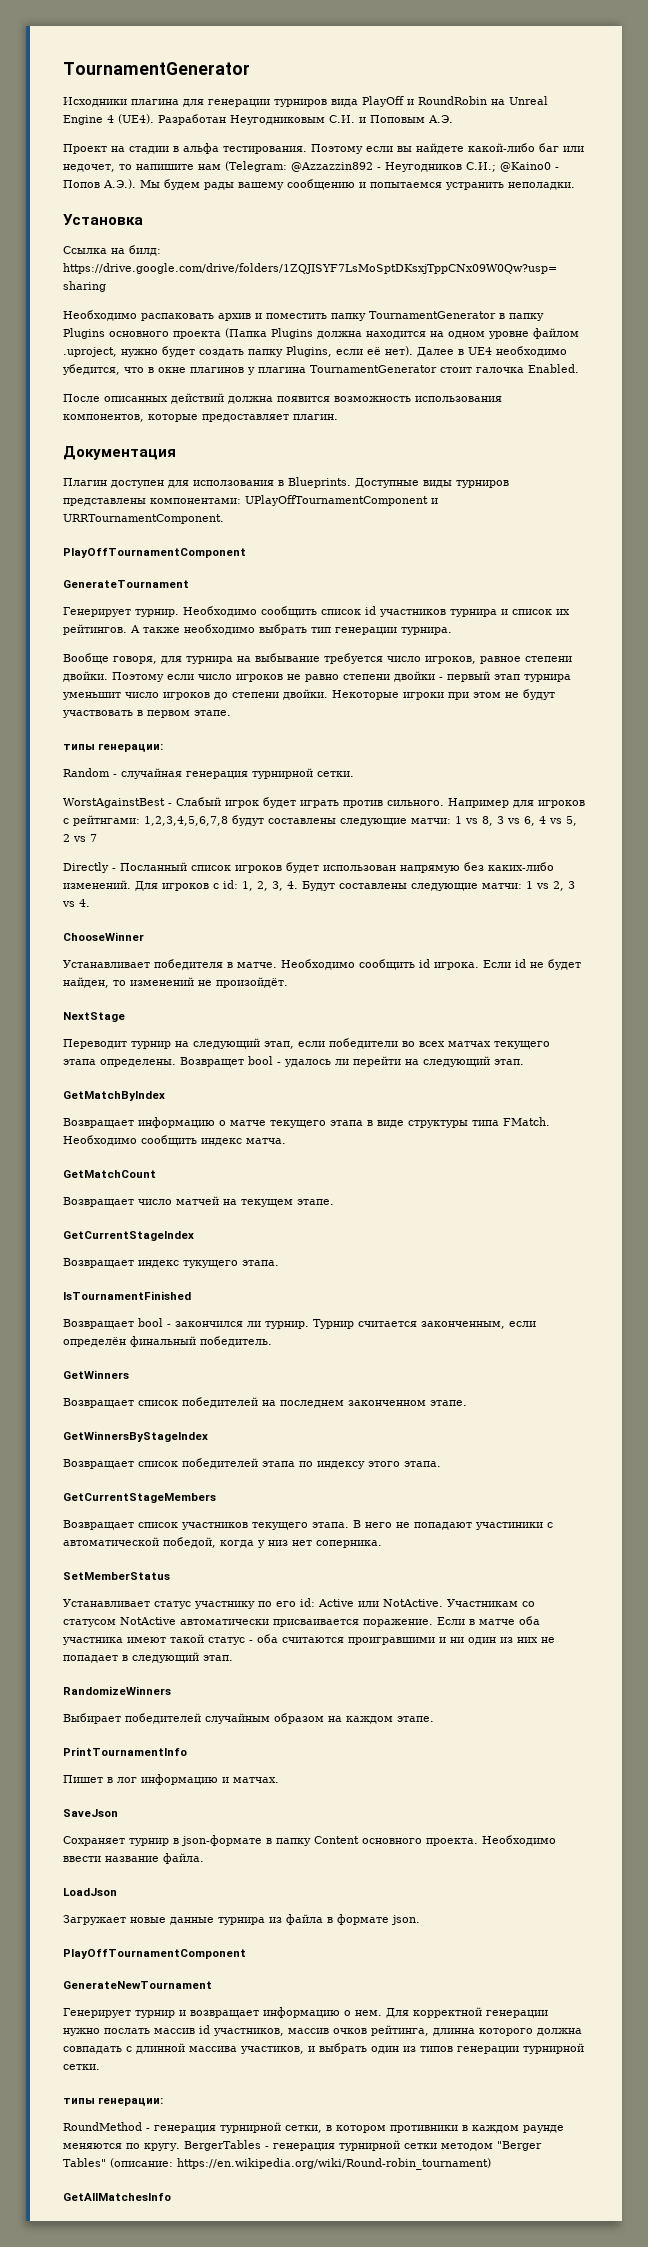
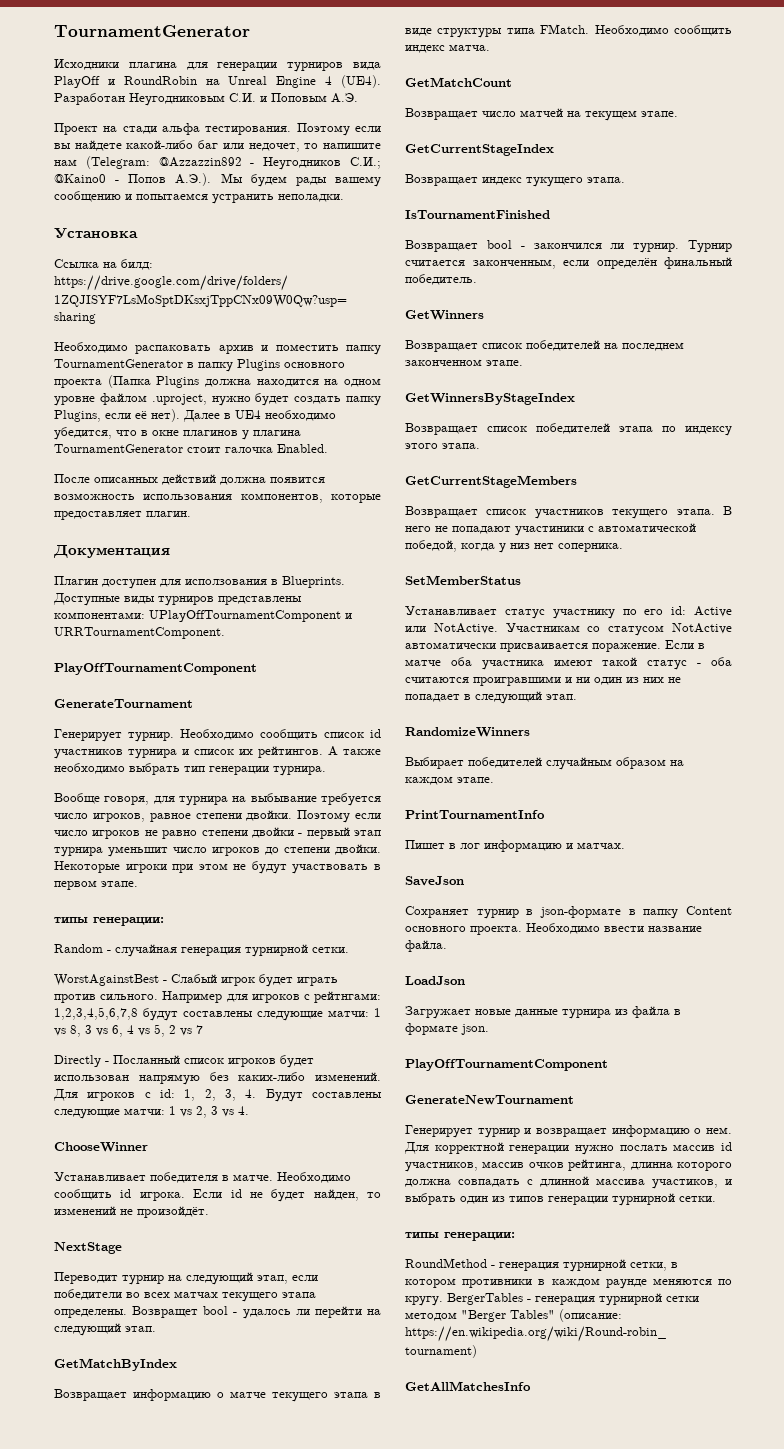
[129,146,179,154] стадии в -> [122,126,157,134] стади

